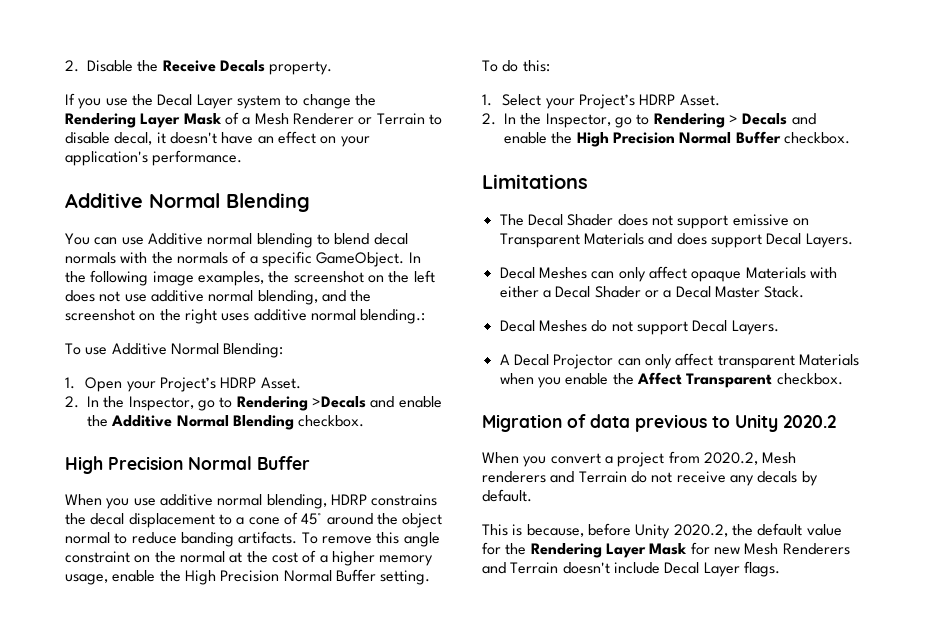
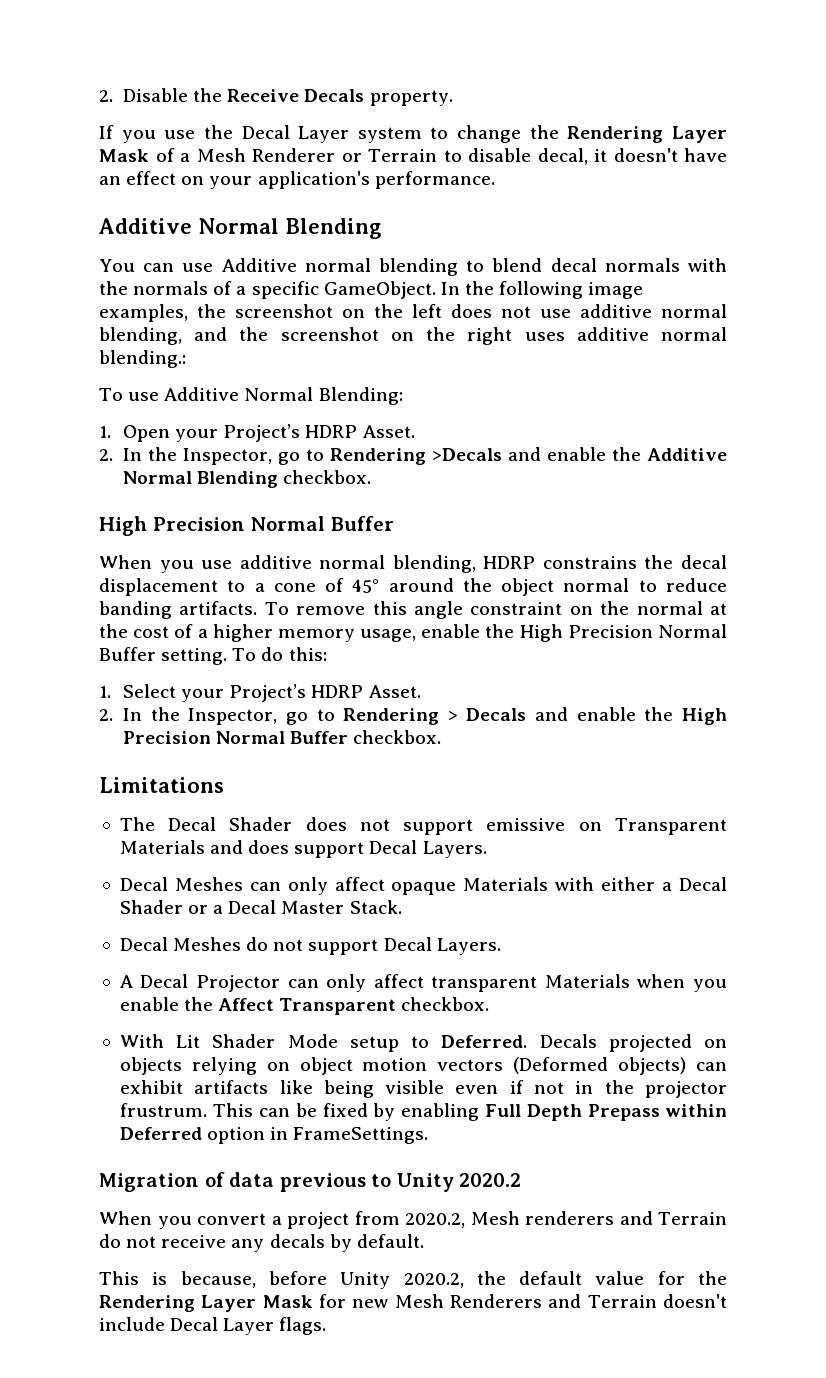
(843, 379) none -> [119,1034,728,1052] [119,1057,728,1075] [119,1080,728,1098] [119,1103,728,1121] [119,1127,429,1144] // With Lit Shader Mode setup to Deferred. Decals projected on objects relying on object motion vectors (Deformed objects) can exhibit artifacts like being visible even if not in the projector frustrum. This can be fixed by enabling Full Depth Prepass within Deferred option in FrameSettings.

